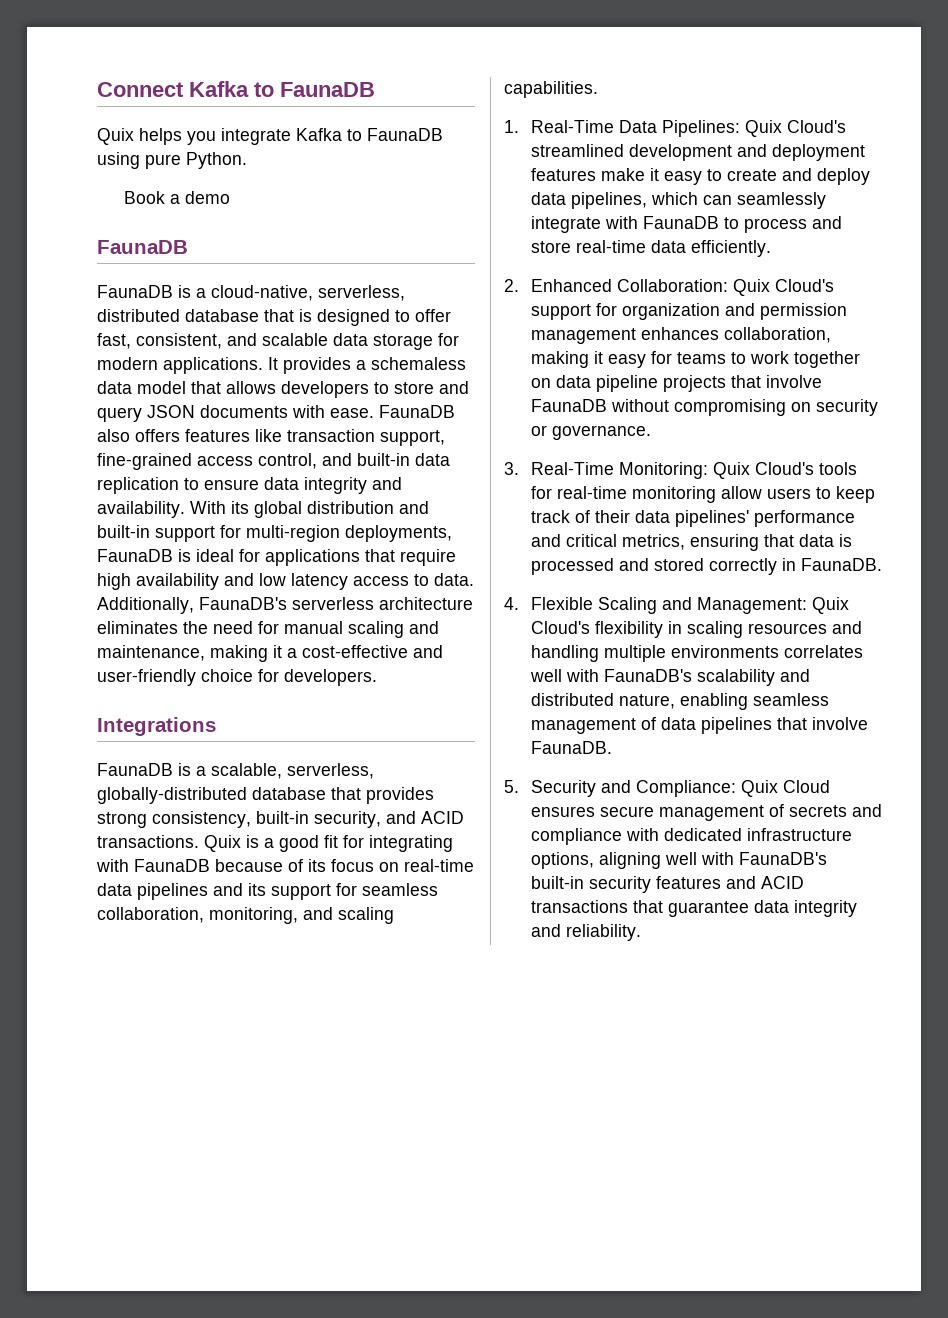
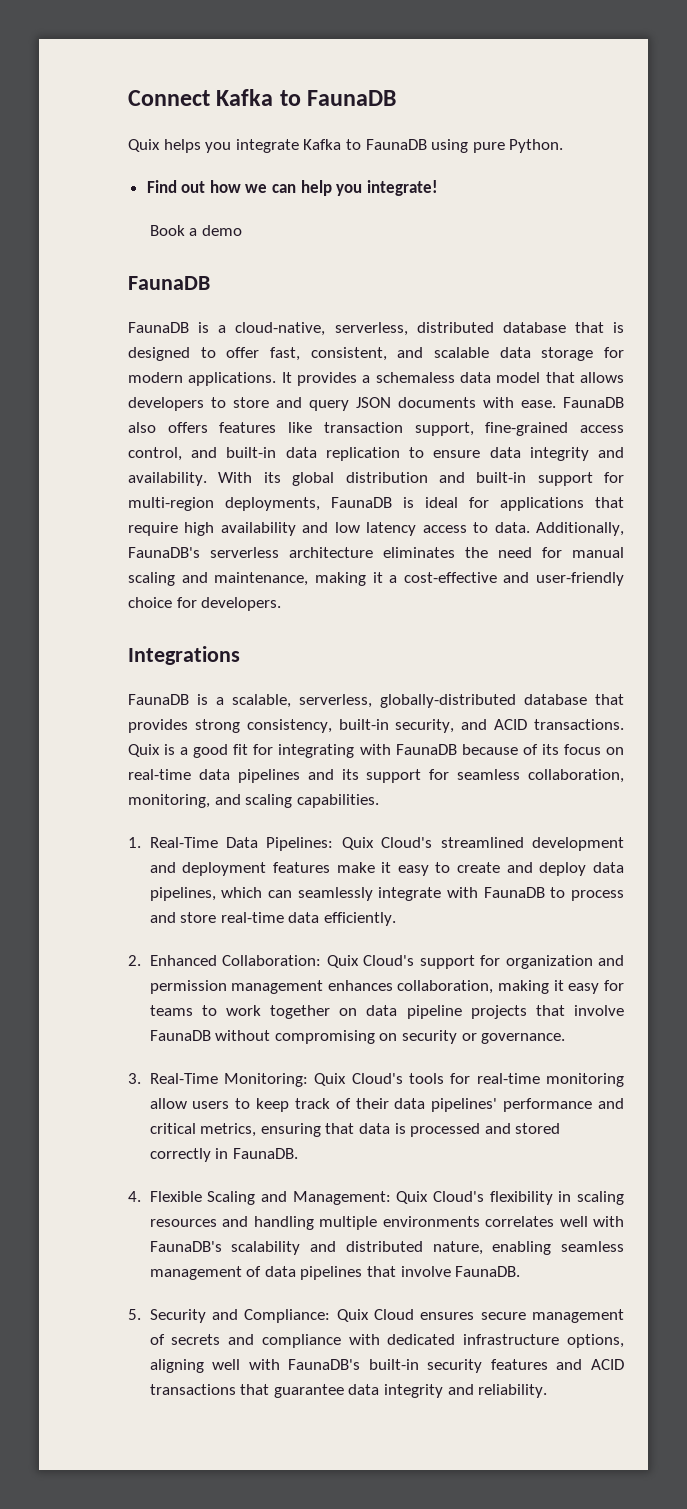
(247, 160) none -> [146,180,438,196] // Find out how we can help you integrate!

